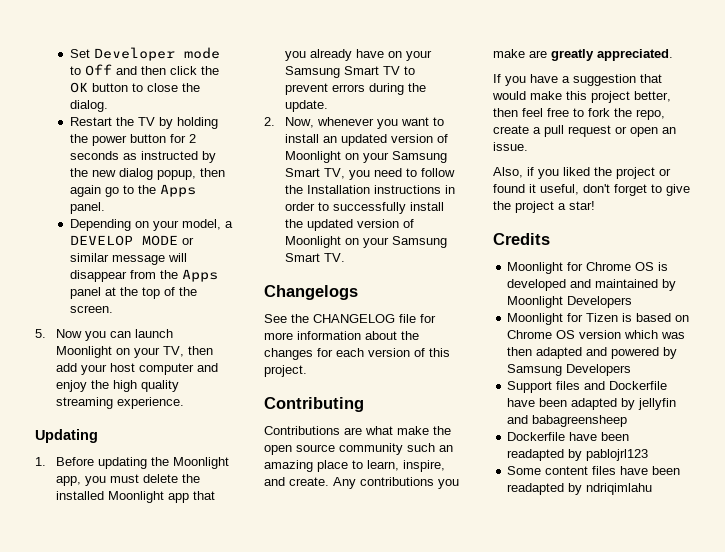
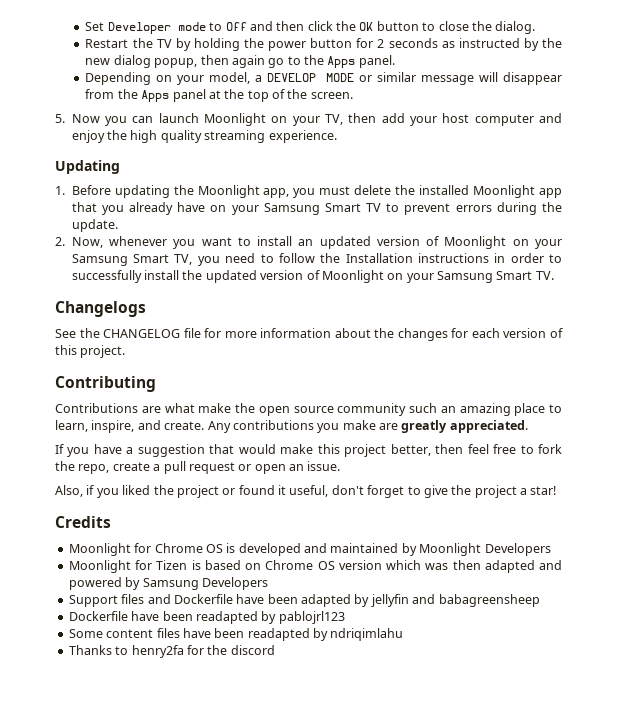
(653, 489) none -> [68,645,275,658] // Thanks to henry2fa for the discord

